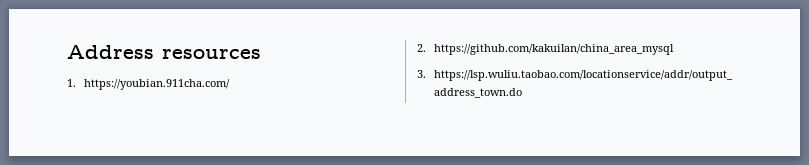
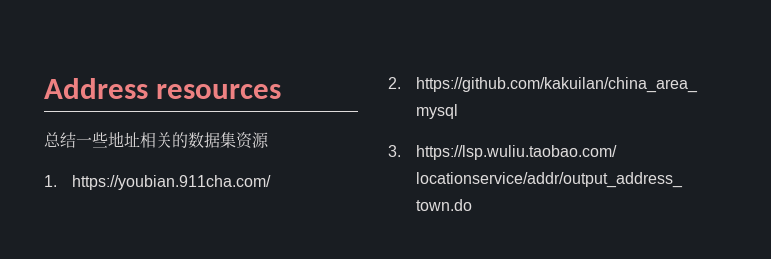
(261, 54) none -> [44,131,269,149] // 总结一些地址相关的数据集资源

